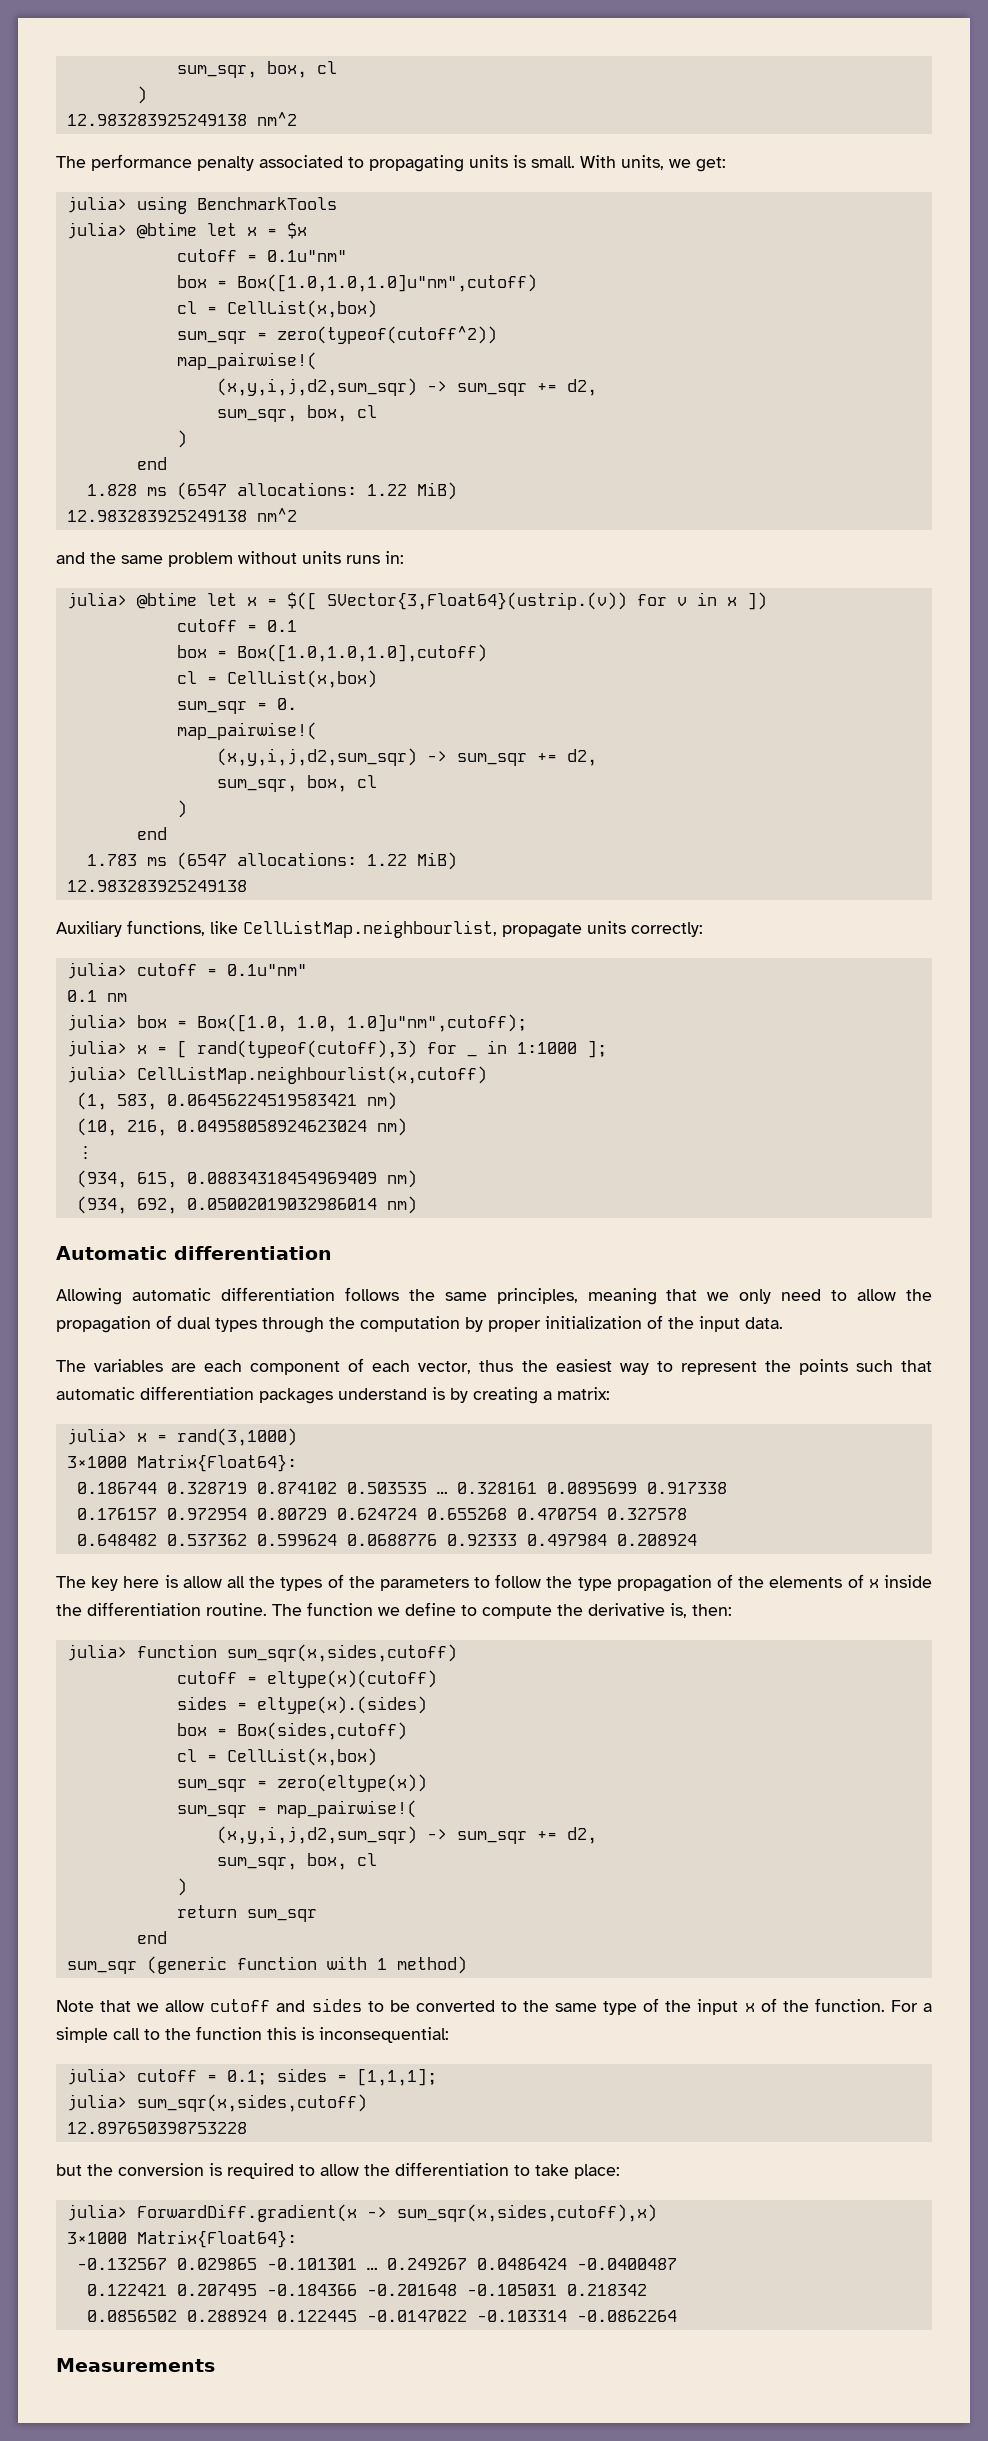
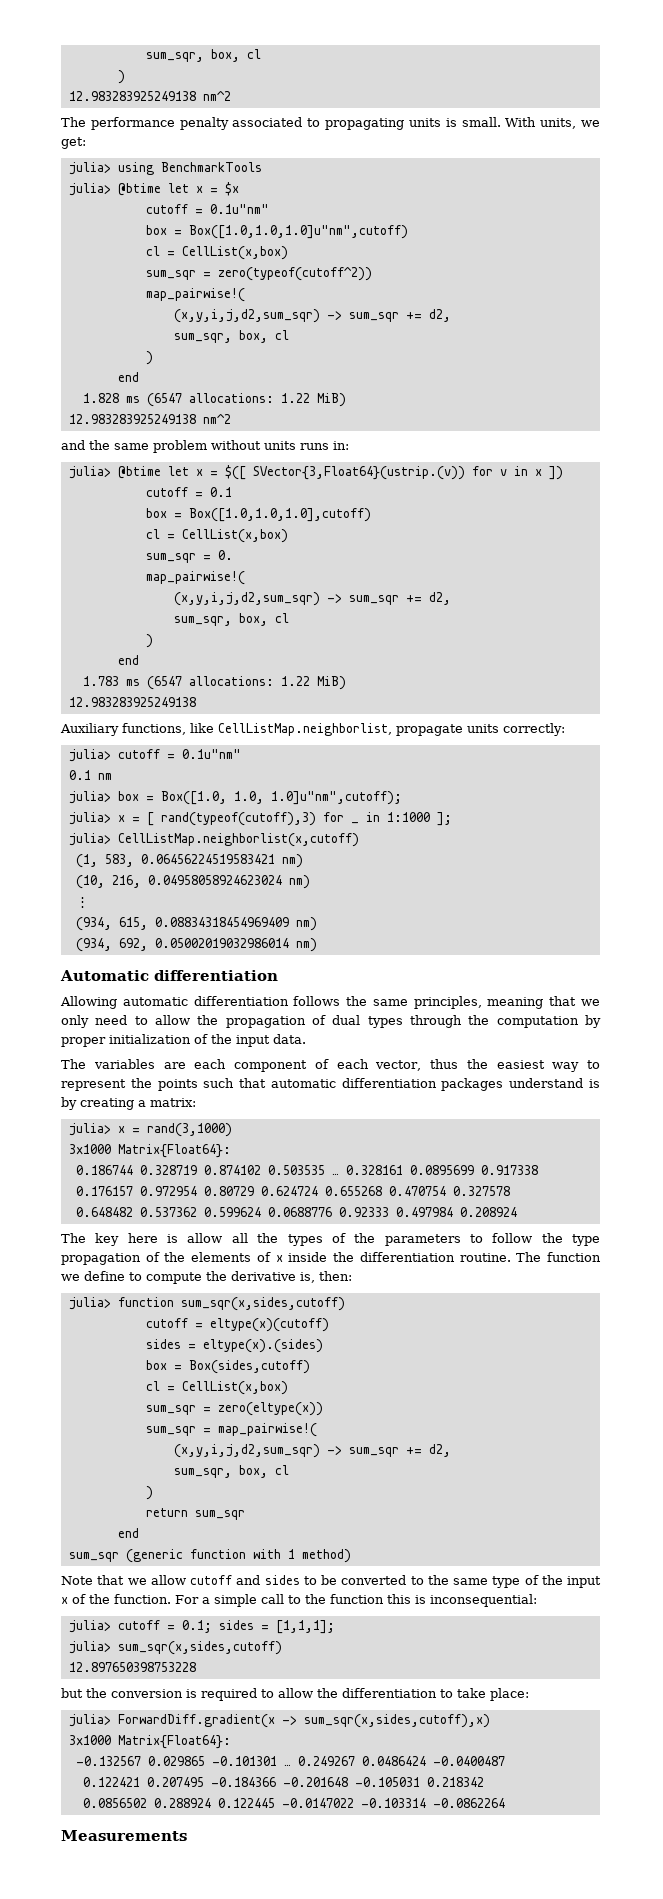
[243,920,497,938] CellListMap.neighbourlist, -> [218,723,392,736] CellListMap.neighborlist,
[136,1066,487,1084] CellListMap.neighbourlist(x,cutoff) -> [117,833,359,847] CellListMap.neighborlist(x,cutoff)

